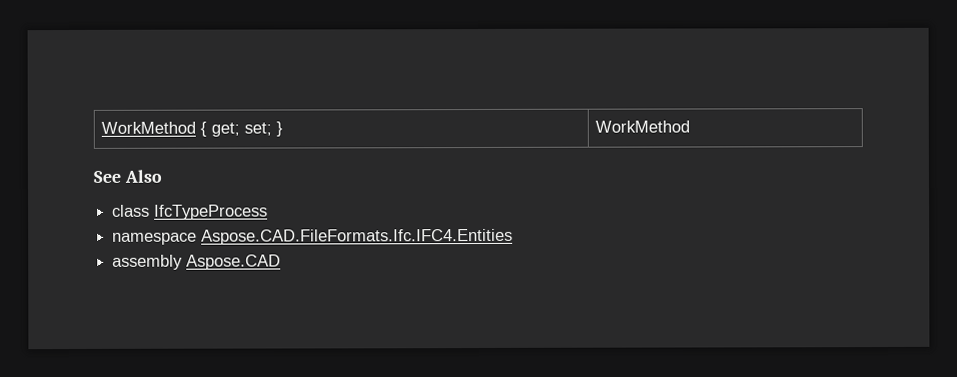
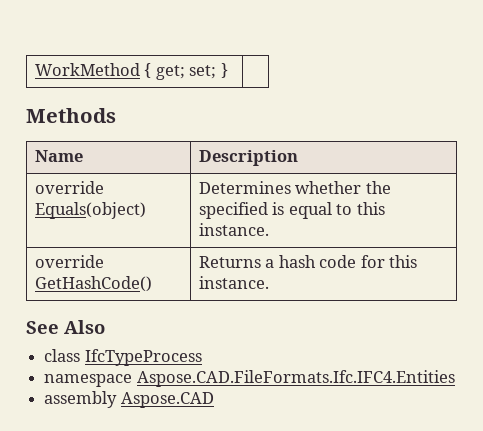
[595,120,691,133] WorkMethod -> [26,108,116,123] [34,150,83,162] [198,150,298,166] [34,181,104,194] [34,202,146,219] [198,181,391,194] [198,202,385,219] [198,223,269,236] [34,255,104,268] [34,276,152,292] [198,255,418,268] [198,276,269,289] // Methods // Name | Description // override Equals(object) | Determines whether the specified is equal to this instance. // override GetHashCode() | Returns a hash code for this instance.

